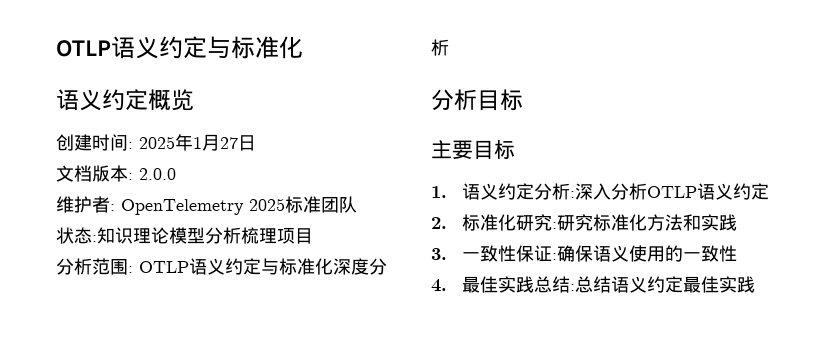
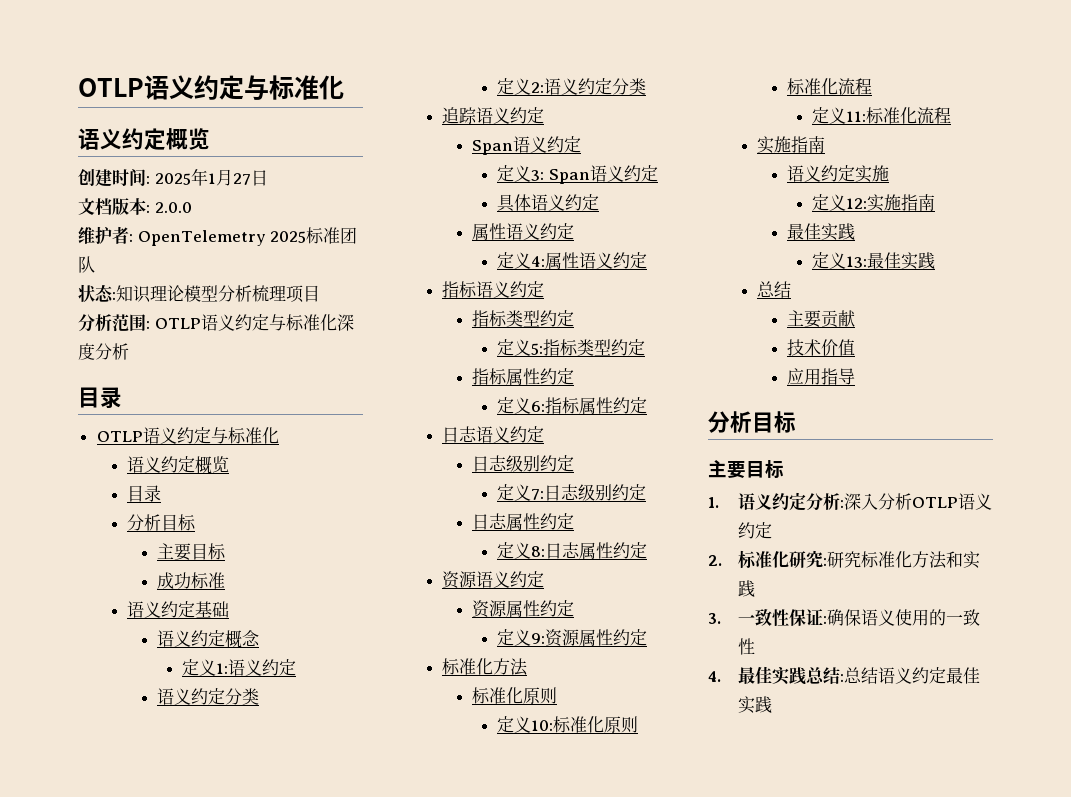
(449, 47) none -> [78,387,122,409] [96,427,279,444] [126,456,229,474] [126,485,161,502] [126,514,196,531] [157,543,227,561] [157,572,226,589] [126,601,229,618] [157,630,261,648] [182,659,297,676] [157,688,260,705] [497,78,647,95] [441,107,544,124] [472,136,582,155] [497,165,658,184] [497,194,600,212] [472,223,575,240] [497,252,648,269] [441,281,544,298] [472,310,575,327] [497,339,646,356] [472,368,575,385] [497,397,648,414] [441,426,544,443] [472,455,575,472] [497,484,647,501] [472,513,575,530] [497,542,648,559] [441,571,544,589] [472,600,575,618] [497,629,648,647] [441,658,528,676] [472,687,558,704] [497,716,639,733] [787,78,873,95] [812,107,952,124] [756,136,825,154] [787,165,890,183] [812,194,936,212] [787,223,856,241] [812,252,936,270] [756,281,791,298] [787,310,856,328] [787,339,856,356] [787,368,856,385] // 目录 // OTLP语义约定与标准化 // 语义约定概览 // 目录 // 分析目标 // 主要目标 // 成功标准 // 语义约定基础 // 语义约定概念 // 定义1:语义约定 // 语义约定分类 // 定义2:语义约定分类 // 追踪语义约定 // Span语义约定 // 定义3: Span语义约定 // 具体语义约定 // 属性语义约定 // 定义4:属性语义约定 // 指标语义约定 // 指标类型约定 // 定义5:指标类型约定 // 指标属性约定 // 定义6:指标属性约定 // 日志语义约定 // 日志级别约定 // 定义7:日志级别约定 // 日志属性约定 // 定义8:日志属性约定 // 资源语义约定 // 资源属性约定 // 定义9:资源属性约定 // 标准化方法 // 标准化原则 // 定义10:标准化原则 // 标准化流程 // 定义11:标准化流程 // 实施指南 // 语义约定实施 // 定义12:实施指南 // 最佳实践 // 定义13:最佳实践 // 总结 // 主要贡献 // 技术价值 // 应用指导

